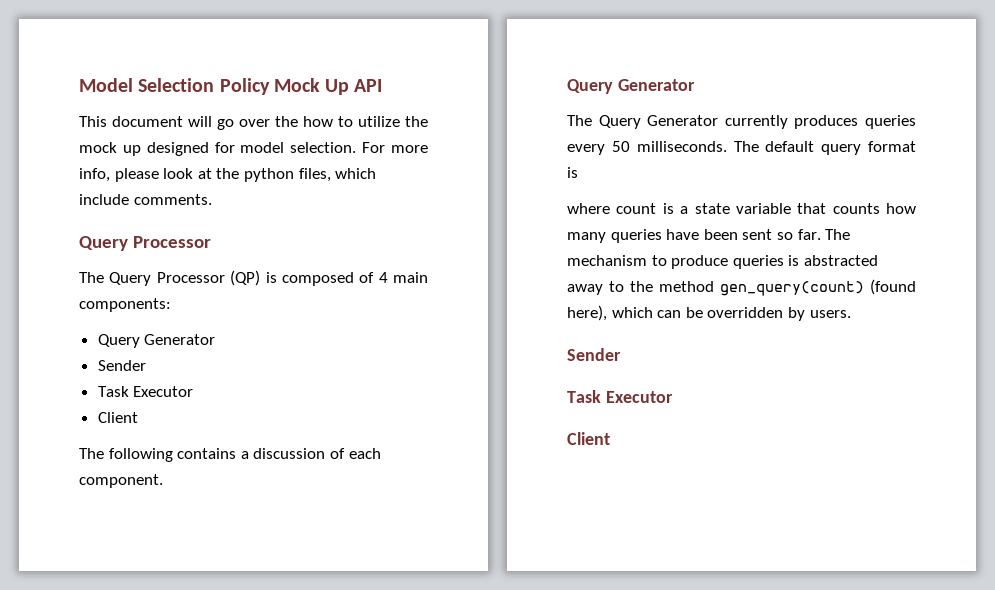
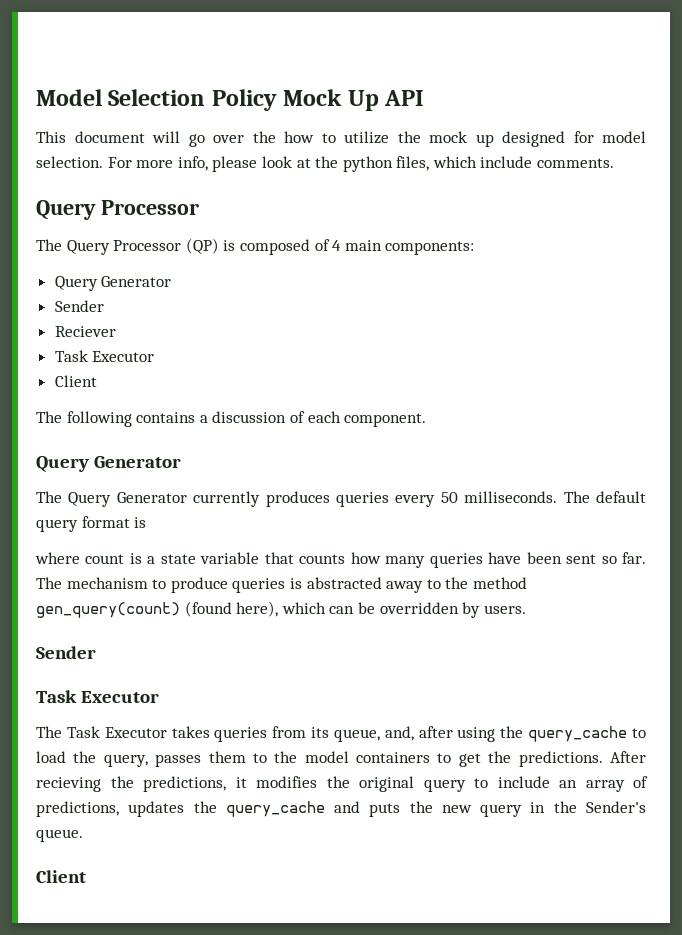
(146, 365) none -> [54,326,116,337] // Reciever
(673, 397) none -> [36,726,646,742] [36,751,646,767] [36,776,648,792] [36,801,646,817] [36,829,83,842] // The Task Executor takes queries from its queue, and, after using the query_cache to load the query, passes them to the model containers to get the predictions. After recieving the predictions, it modifies the original query to include an array of predictions, updates the query_cache and puts the new query in the Sender's queue.

